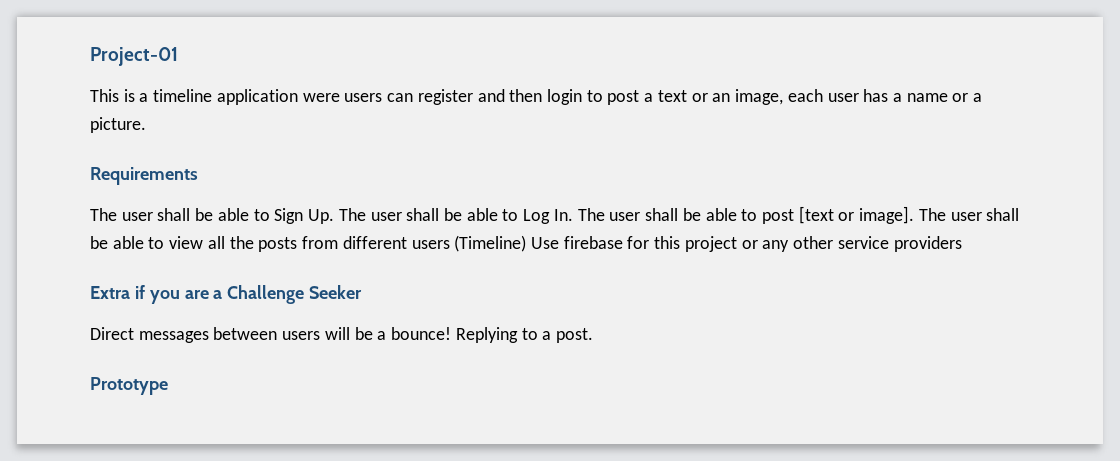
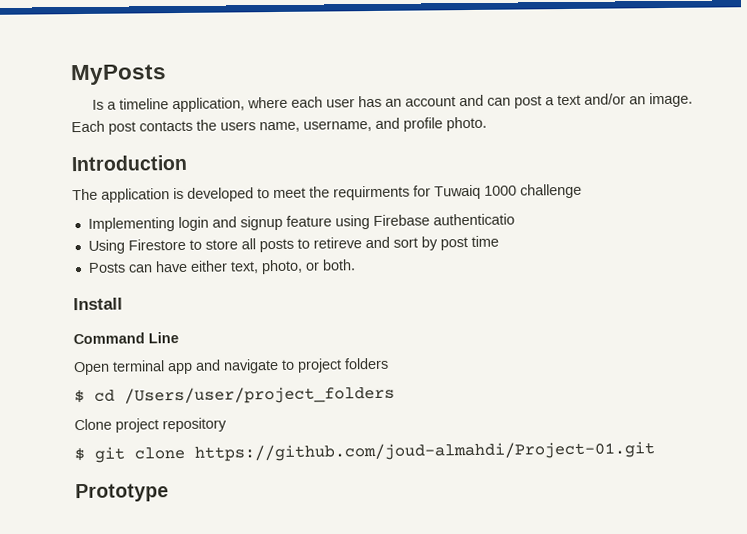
[90,47,178,66] [90,89,983,105] [90,117,146,133] [90,167,198,185] [90,206,1020,224] [90,235,962,252] [90,285,363,304] [90,327,593,343] Project-01 // This is a timeline application were users can register and then login to post a text or an image, each user has a name or a picture. // Requirements // The user shall be able to Sign Up. The user shall be able to Log In. The user shall be able to post [text or image]. The user shall be able to view all the posts from different users (Timeline) Use firebase for this project or any other service providers // Extra if you are a Challenge Seeker // Direct messages between users will be a bounce! Replying to a post. -> [70,64,167,86] [91,92,693,113] [71,116,487,135] [71,154,187,172] [72,183,582,203] [87,213,515,232] [87,235,499,254] [87,259,356,275] [73,297,123,311] [73,332,179,345] [73,357,389,376] [74,385,395,405] [74,417,227,433] [74,441,655,463] MyPosts // Is a timeline application, where each user has an account and can post a text and/or an image. Each post contacts the users name, username, and profile photo. // Introduction // The application is developed to meet the requirments for Tuwaiq 1000 challenge // Implementing login and signup feature using Firebase authenticatio // Using Firestore to store all posts to retireve and sort by post time // Posts can have either text, photo, or both. // Install // Command Line // Open terminal app and navigate to project folders // $ cd /Users/user/project_folders // Clone project repository // $ git clone https://github.com/joud-almahdi/Project-01.git

